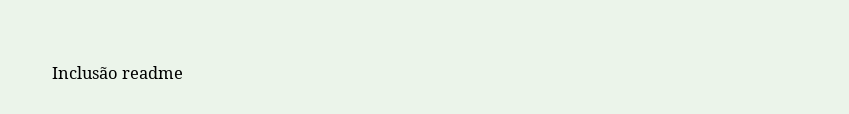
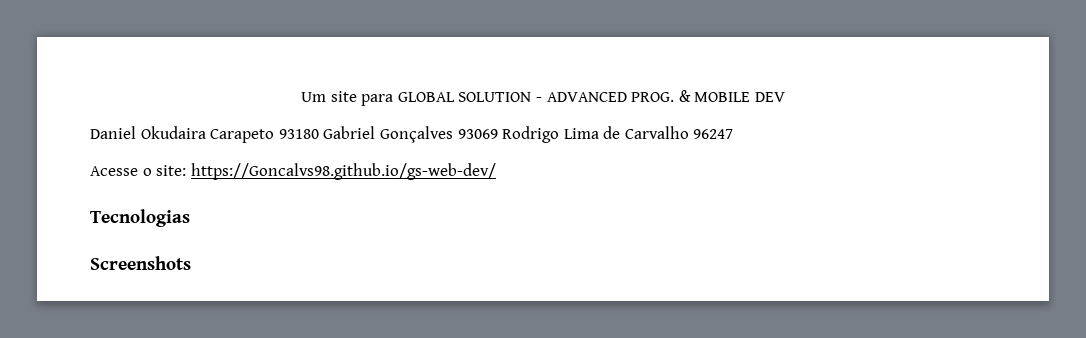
[52,66,184,79] Inclusão readme -> [301,90,785,106] [90,126,734,143] [90,163,496,180] [90,209,190,227] [90,256,191,270] Um site para GLOBAL SOLUTION - ADVANCED PROG. & MOBILE DEV // Daniel Okudaira Carapeto 93180 Gabriel Gonçalves 93069 Rodrigo Lima de Carvalho 96247 // Acesse o site: https://Goncalvs98.github.io/gs-web-dev/ // Tecnologias // Screenshots

